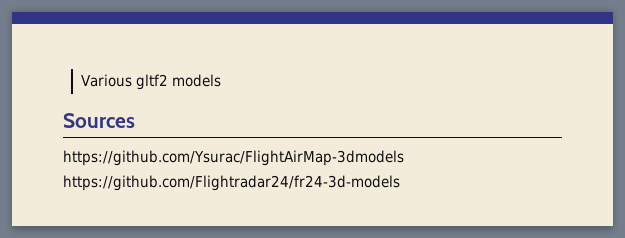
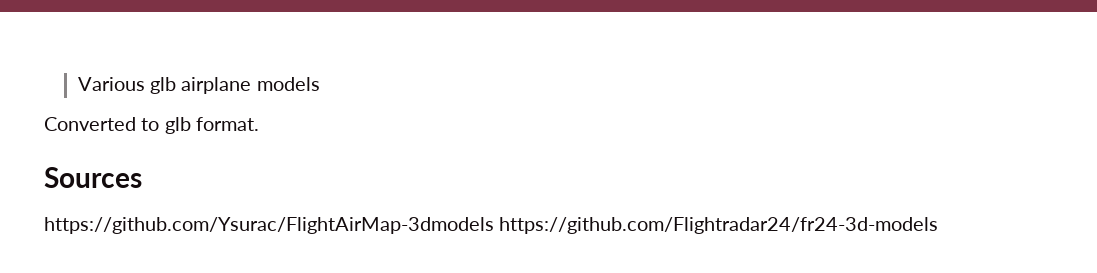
[135,74,168,90] gltf2 -> [149,77,252,94] glb airplane
(221, 80) none -> [44,117,259,134] // Converted to glb format.

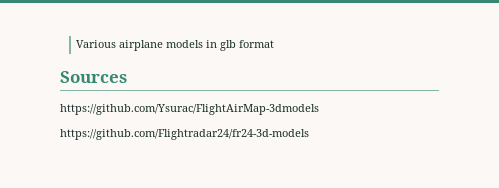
[149,77,176,94] glb -> (117, 44) none
[44,117,259,134] // Converted to glb format. -> [206,40,275,51] in glb format
(494, 225) none -> (319, 109) //

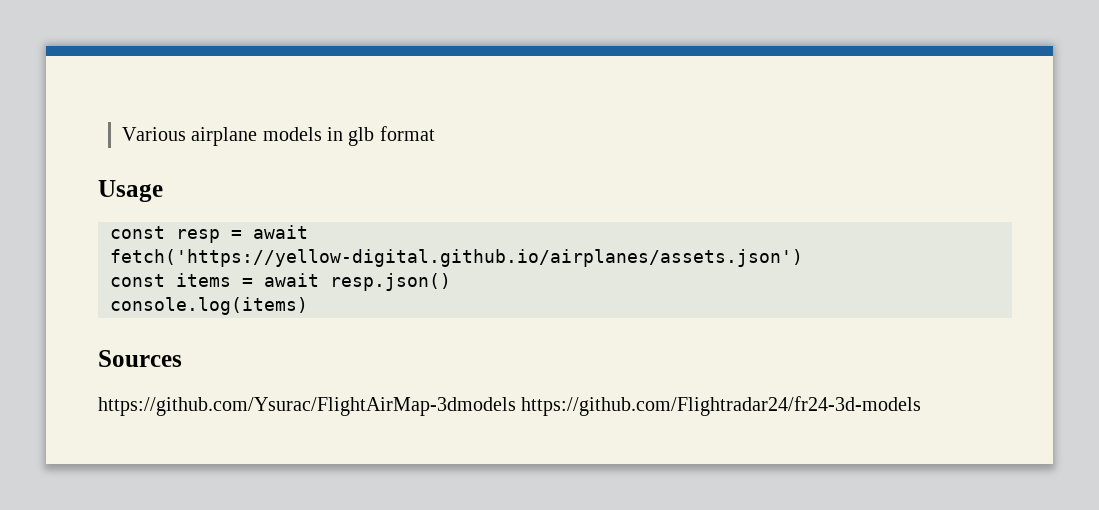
(275, 44) none -> [98,180,163,202] [110,225,308,243] [110,249,803,267] [110,273,451,291] [110,297,308,315] // Usage // const resp = await fetch('https://yellow-digital.github.io/airplanes/assets.json') // const items = await resp.json() // console.log(items)
(319, 109) // -> (516, 406) none

